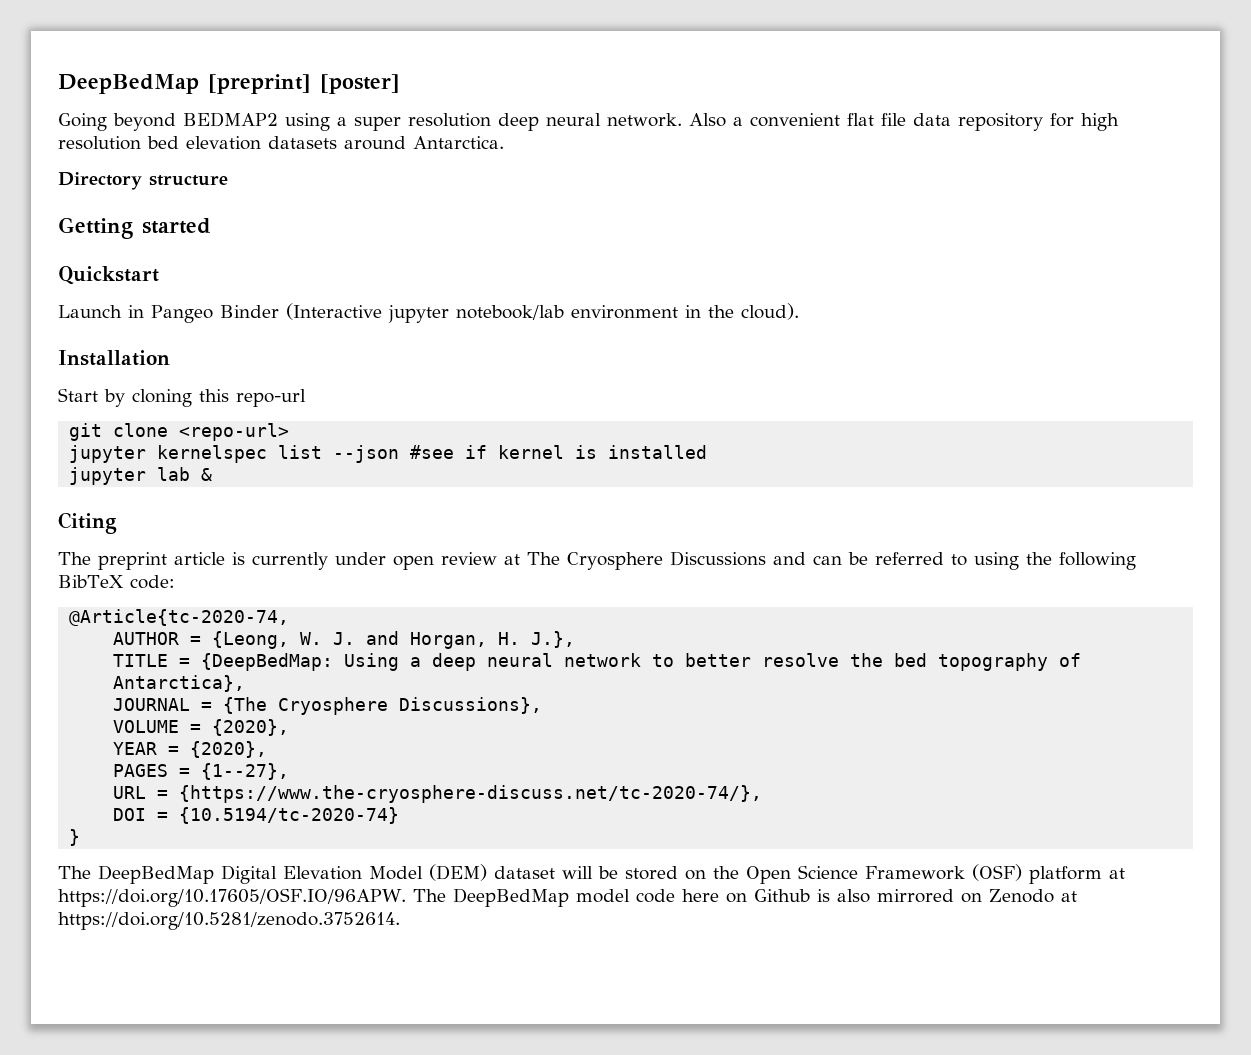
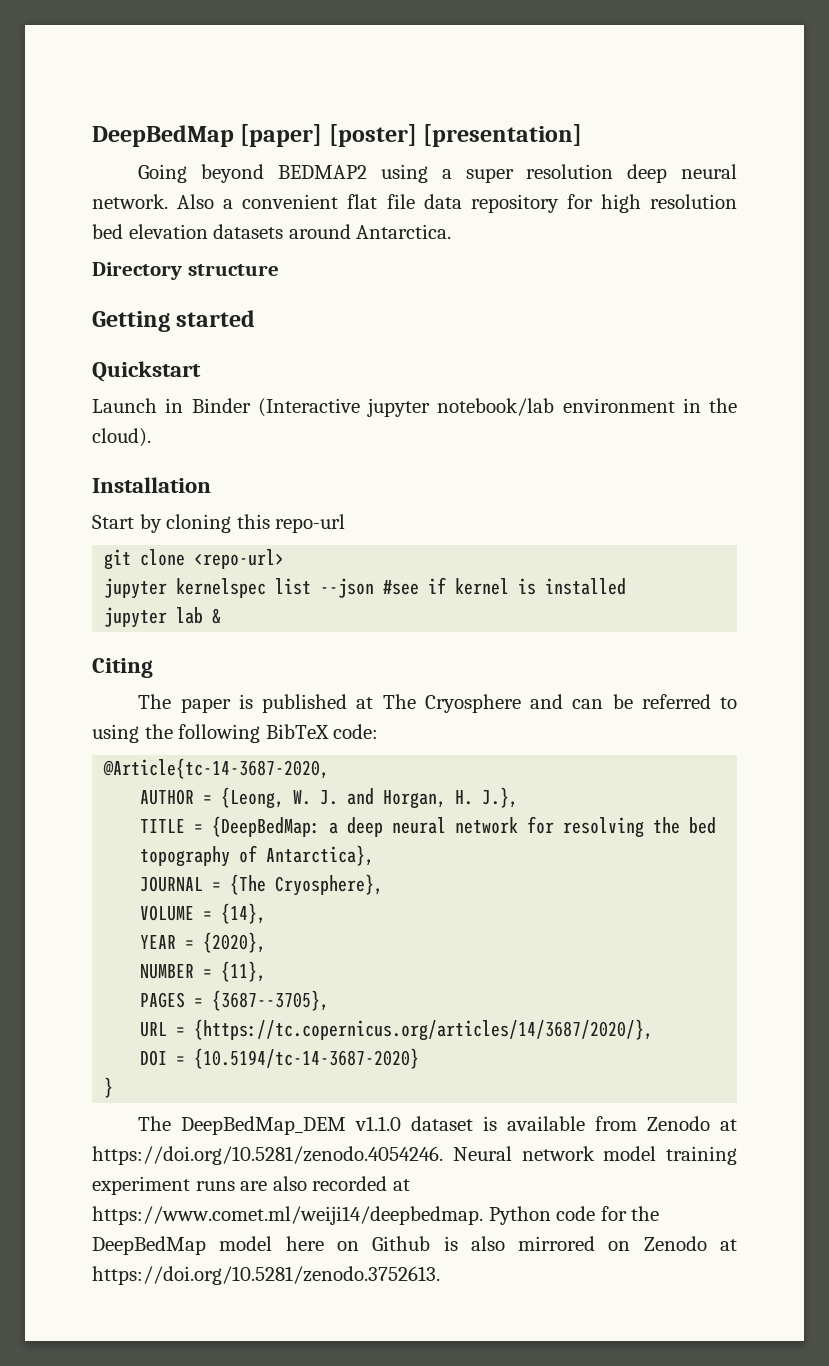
[58,74,311,94] DeepBedMap [preprint] -> [92,124,323,147] DeepBedMap [paper]
(400, 84) none -> [423,124,583,147] [presentation]
[151,305,213,323] Pangeo -> (184, 405) none
[98,552,497,570] preprint article is currently under open review -> [180,694,348,713] paper is published
[670,551,766,566] Discussions -> (521, 703) none
[69,609,290,626] @Article{tc-2020-74, -> [103,758,330,779] @Article{tc-14-3687-2020,
[344,653,400,671] Using -> (321, 826) none
[652,653,840,667] to better resolve -> [527,816,645,838] for resolving
[278,697,543,715] Cryosphere Discussions}, -> [275,874,384,896] Cryosphere},
[212,719,290,736] {2020}, -> [221,903,267,924] {14},
(268, 749) none -> [140,961,267,982] // NUMBER = {11},
[201,763,290,780] {1--27}, -> [212,990,330,1011] {3687--3705},
[179,785,763,803] {https://www.the-cryosphere-discuss.net/tc-2020-74/}, -> [194,1019,654,1041] {https://tc.copernicus.org/articles/14/3687/2020/},
[179,807,400,824] {10.5194/tc-2020-74} -> [194,1048,420,1069] {10.5194/tc-14-3687-2020}
[98,864,1125,884] [58,888,446,907] DeepBedMap Digital Elevation Model (DEM) dataset will be stored on the Open Science Framework (OSF) platform at https://doi.org/10.17605/OSF.IO/96APW. The -> [181,1116,737,1135] [92,1146,737,1165] [92,1176,410,1195] [92,1206,660,1225] DeepBedMap_DEM v1.1.0 dataset is available from Zenodo at https://doi.org/10.5281/zenodo.4054246. Neural network model training experiment runs are also recorded at https://www.comet.ml/weiji14/deepbedmap. Python code for the
[635,889,675,903] code -> (273, 1243) none
[58,912,400,930] https://doi.org/10.5281/zenodo.3752614. -> [92,1266,440,1285] https://doi.org/10.5281/zenodo.3752613.

